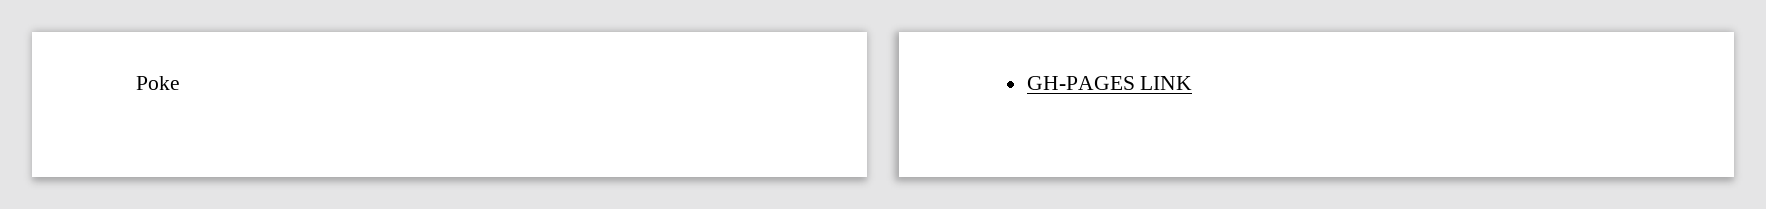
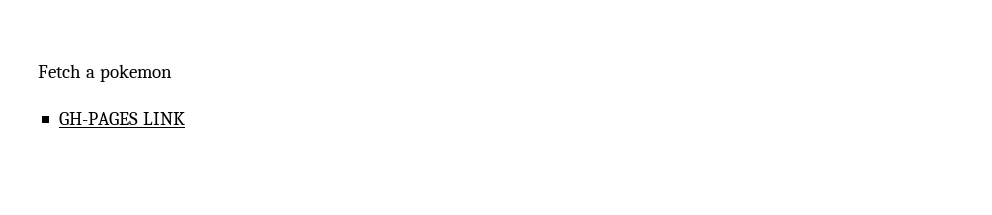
[136,76,180,90] Poke -> [38,64,173,82] Fetch a pokemon

